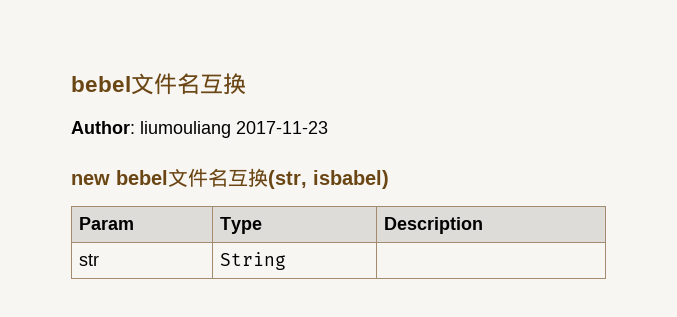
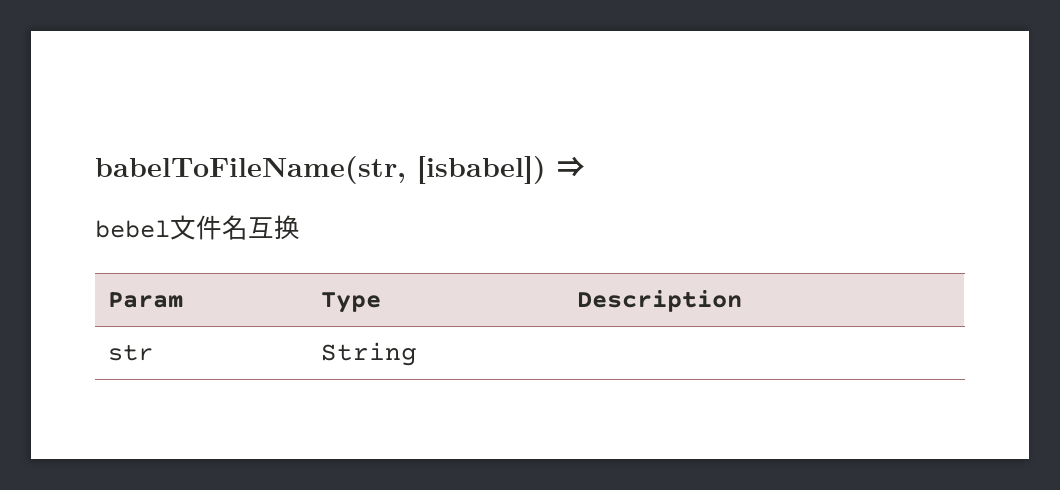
[71,73,246,95] [71,121,328,138] [71,168,389,189] bebel文件名互换 // Author: liumouliang 2017-11-23 // new bebel文件名互换(str, isbabel) -> [95,156,585,184] [95,215,300,240] babelToFileName(str, [isbabel]) ⇒ // bebel文件名互换

